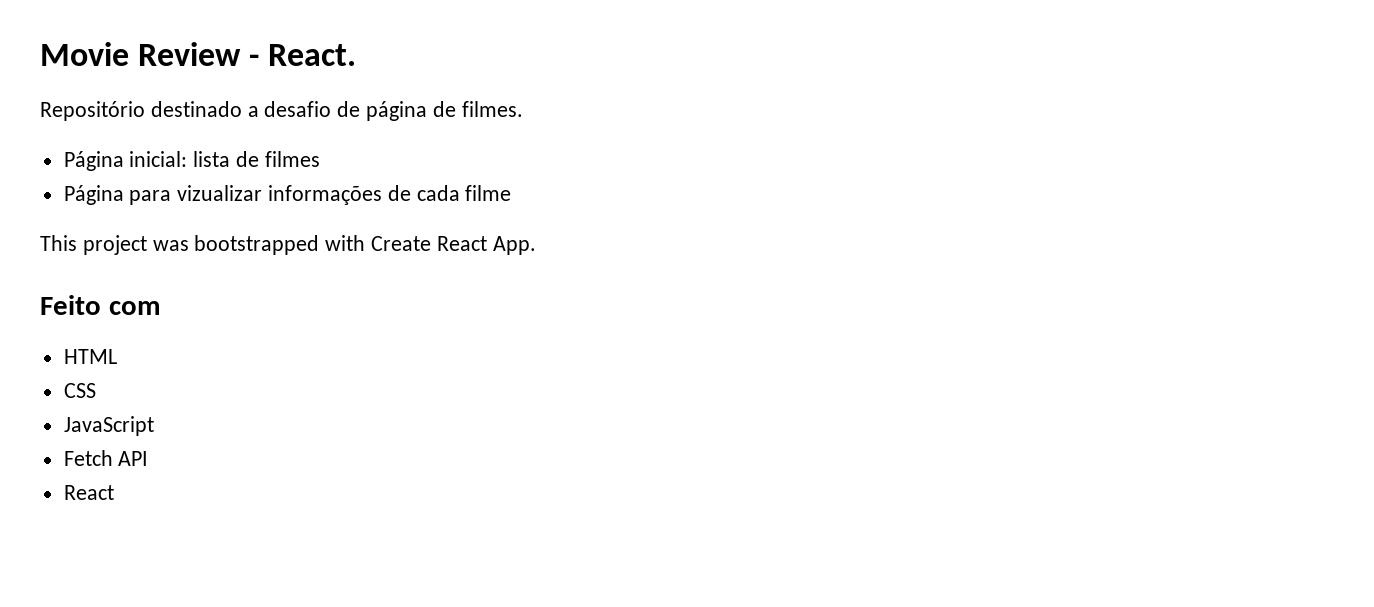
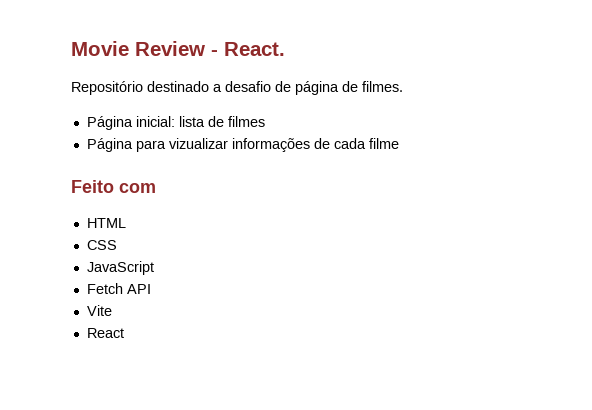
[40,235,536,255] // This project was bootstrapped with Create React App. -> (399, 143) none
(149, 458) none -> [86,305,112,316] // Vite

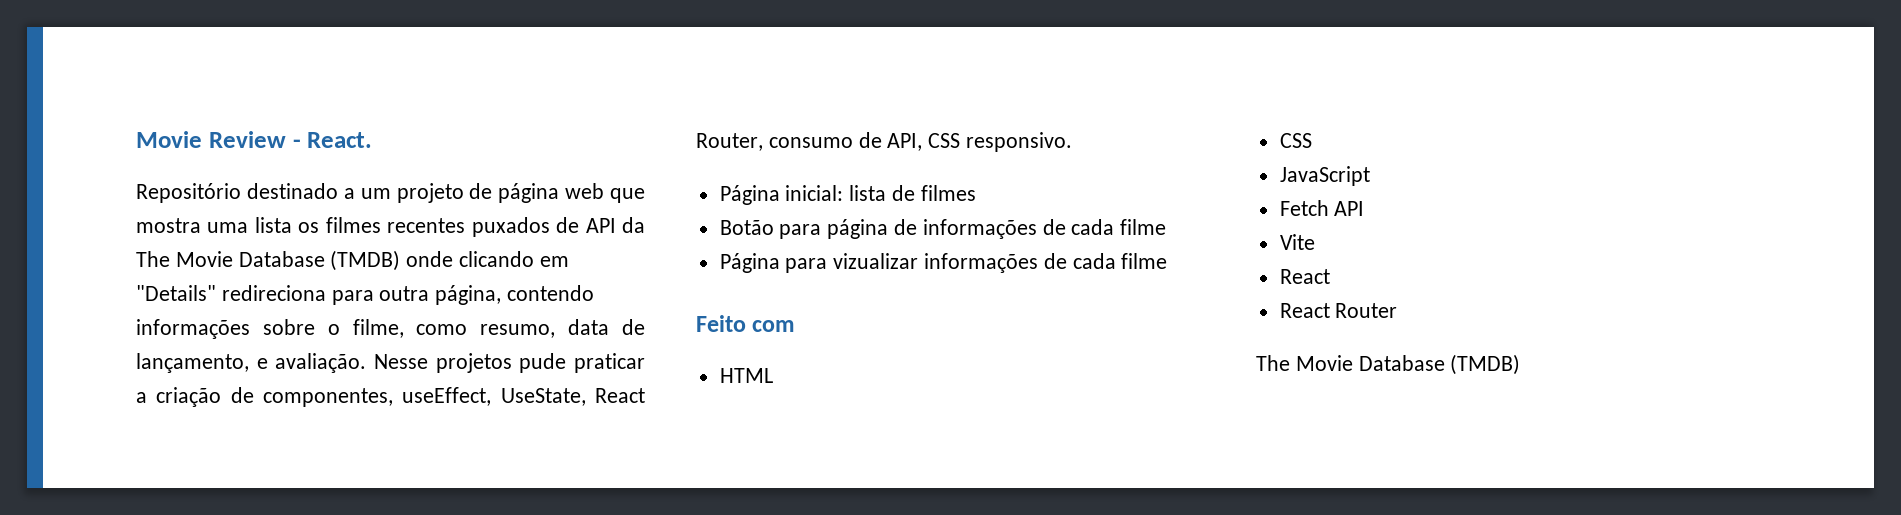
[225,81,403,95] desafio de página de filmes. -> [360,183,645,203] [136,217,646,237] [136,250,569,271] [136,285,595,305] [136,319,645,339] [136,353,645,373] [136,387,645,407] [696,132,1073,152] um projeto de página web que mostra uma lista os filmes recentes puxados de API da The Movie Database (TMDB) onde clicando em "Details" redireciona para outra página, contendo informações sobre o filme, como resumo, data de lançamento, e avaliação. Nesse projetos pude praticar a criação de componentes, useEffect, UseState, React Router, consumo de API, CSS responsivo.
(265, 121) none -> [719,219,1167,239] // Botão para página de informações de cada filme
(124, 333) none -> [1279,303,1398,318] [1256,354,1521,375] // React Router // The Movie Database (TMDB)

